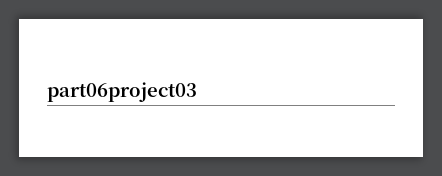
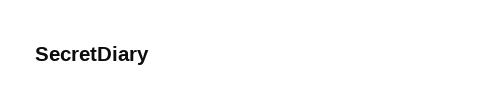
[47,82,197,102] part06project03 -> [35,46,149,65] SecretDiary

